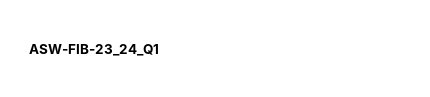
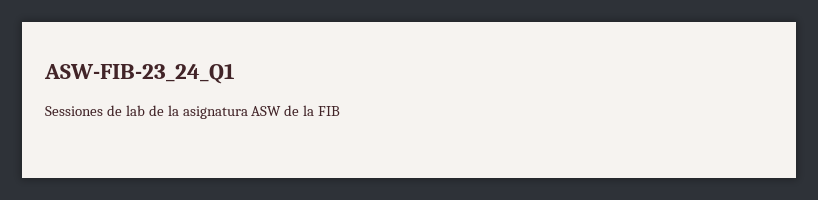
(159, 50) none -> [45,105,341,119] // Sessiones de lab de la asignatura ASW de la FIB

